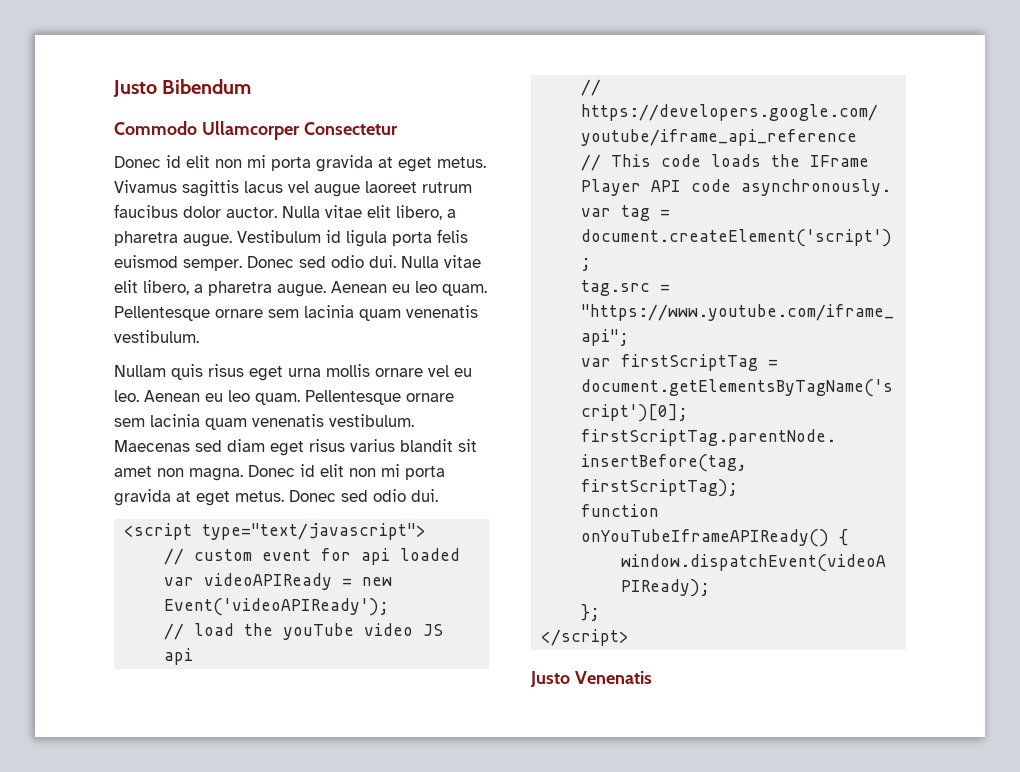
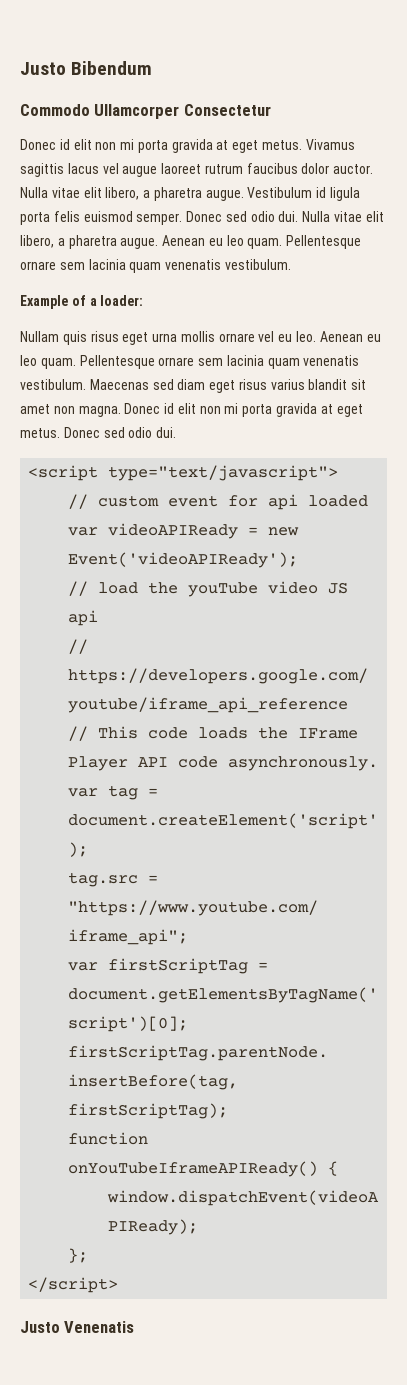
(199, 336) none -> [20,295,144,309] // Example of a loader:

